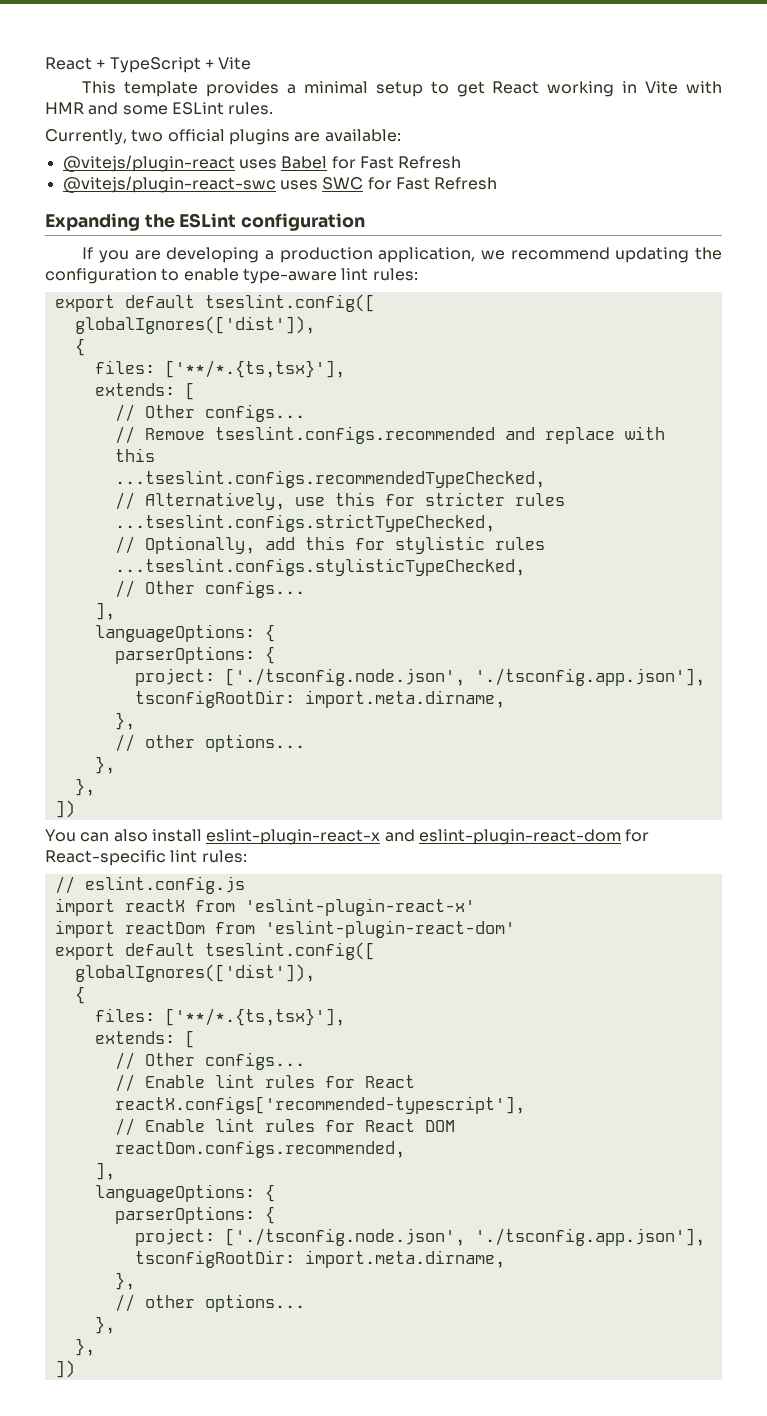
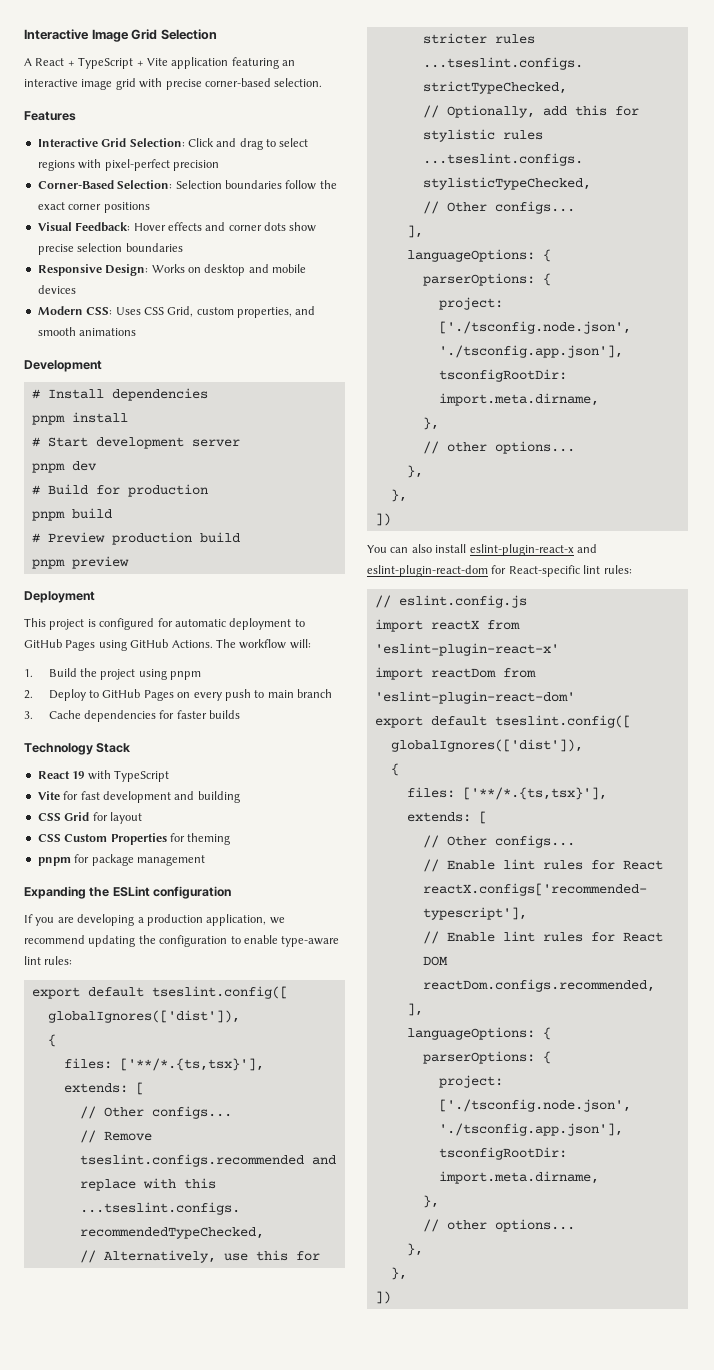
(45, 63) none -> [24,29,217,42] [24,58,32,66] Interactive Image Grid Selection // A
[82,81,723,97] [45,102,274,115] [45,129,401,145] [62,155,462,172] [62,176,498,193] // This template provides a minimal setup to get React working in Vite with HMR and some ESLint rules. // Currently, two official plugins are available: // @vitejs/plugin-react uses Babel for Fast Refresh // @vitejs/plugin-react-swc uses SWC for Fast Refresh -> [171,57,295,69] [24,78,323,90] [24,111,76,121] [37,138,309,150] [37,159,219,171] [37,180,337,190] [37,202,150,213] [37,222,317,232] [37,243,183,255] [37,264,306,276] [37,285,76,294] [37,306,316,318] [37,327,137,336] [24,360,102,372] [31,388,208,401] [31,412,128,425] [31,437,240,449] [31,461,97,473] [31,484,208,497] [31,508,112,521] [31,532,240,545] [31,556,129,569] [24,591,95,603] [24,618,305,630] [24,639,311,651] [24,668,202,680] [24,689,333,701] [24,710,241,722] [24,743,131,755] [37,770,169,782] [37,791,240,803] [37,812,142,824] [37,833,231,845] [37,854,205,866] application featuring an interactive image grid with precise corner-based selection. // Features // Interactive Grid Selection: Click and drag to select regions with pixel-perfect precision // Corner-Based Selection: Selection boundaries follow the exact corner positions // Visual Feedback: Hover effects and corner dots show precise selection boundaries // Responsive Design: Works on desktop and mobile devices // Modern CSS: Uses CSS Grid, custom properties, and smooth animations // Development // # Install dependencies // pnpm install // # Start development server // pnpm dev // # Build for production // pnpm build // # Preview production build // pnpm preview // Deployment // This project is configured for automatic deployment to GitHub Pages using GitHub Actions. The workflow will: // 1. Build the project using pnpm // 2. Deploy to GitHub Pages on every push to main branch // 3. Cache dependencies for faster builds // Technology Stack // React 19 with TypeScript // Vite for fast development and building // CSS Grid for layout // CSS Custom Properties for theming // pnpm for package management

